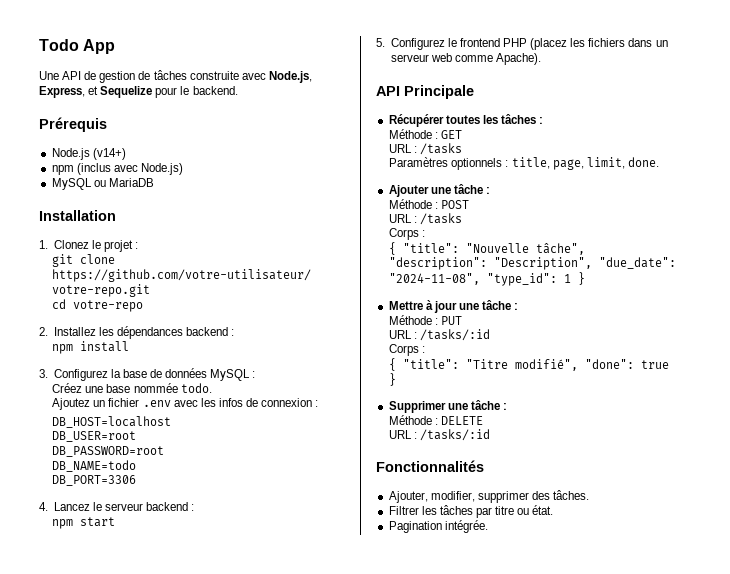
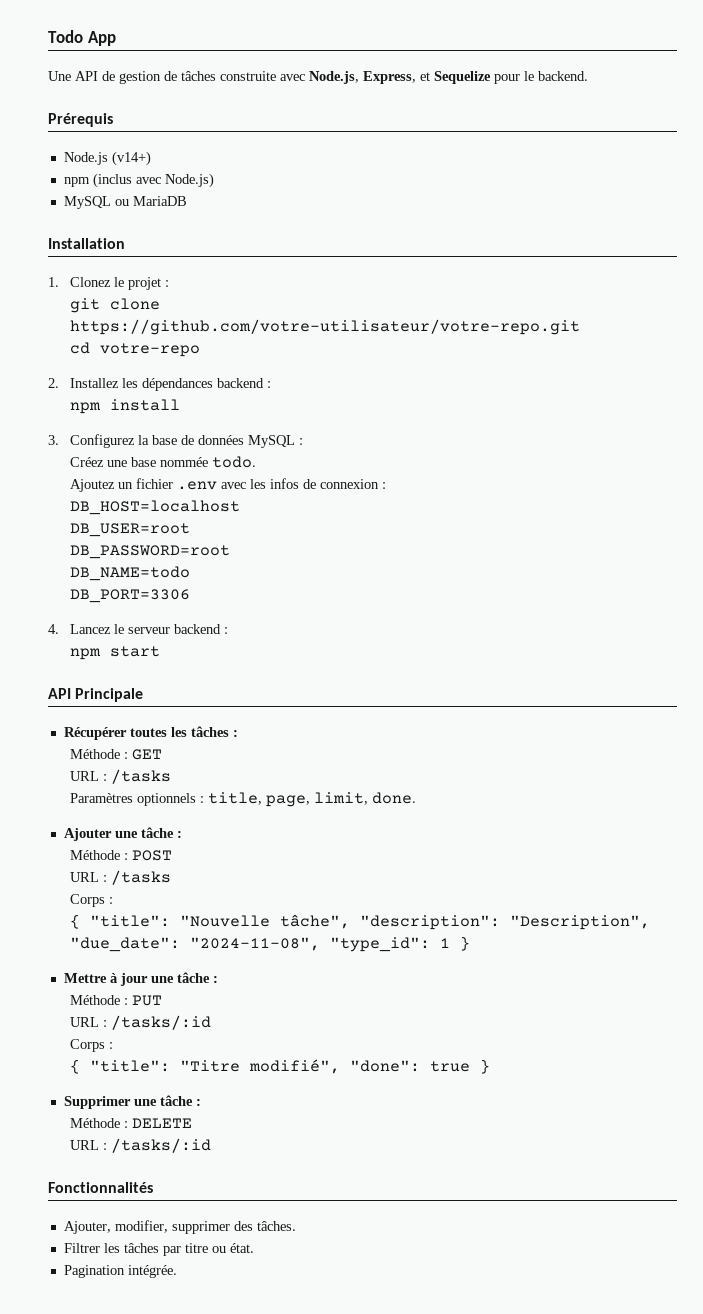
[376,38,668,50] [390,53,542,65] // 5. Configurez le frontend PHP (placez les fichiers dans un serveur web comme Apache). -> (160, 651) none

